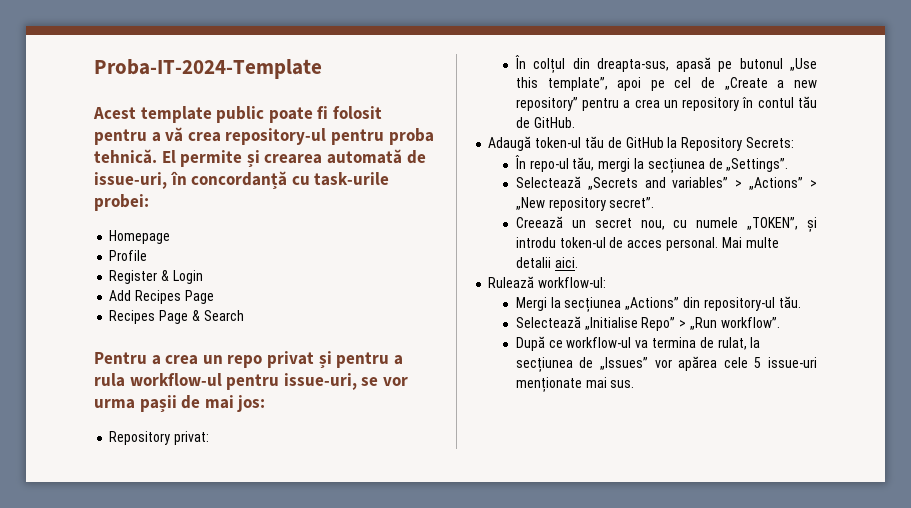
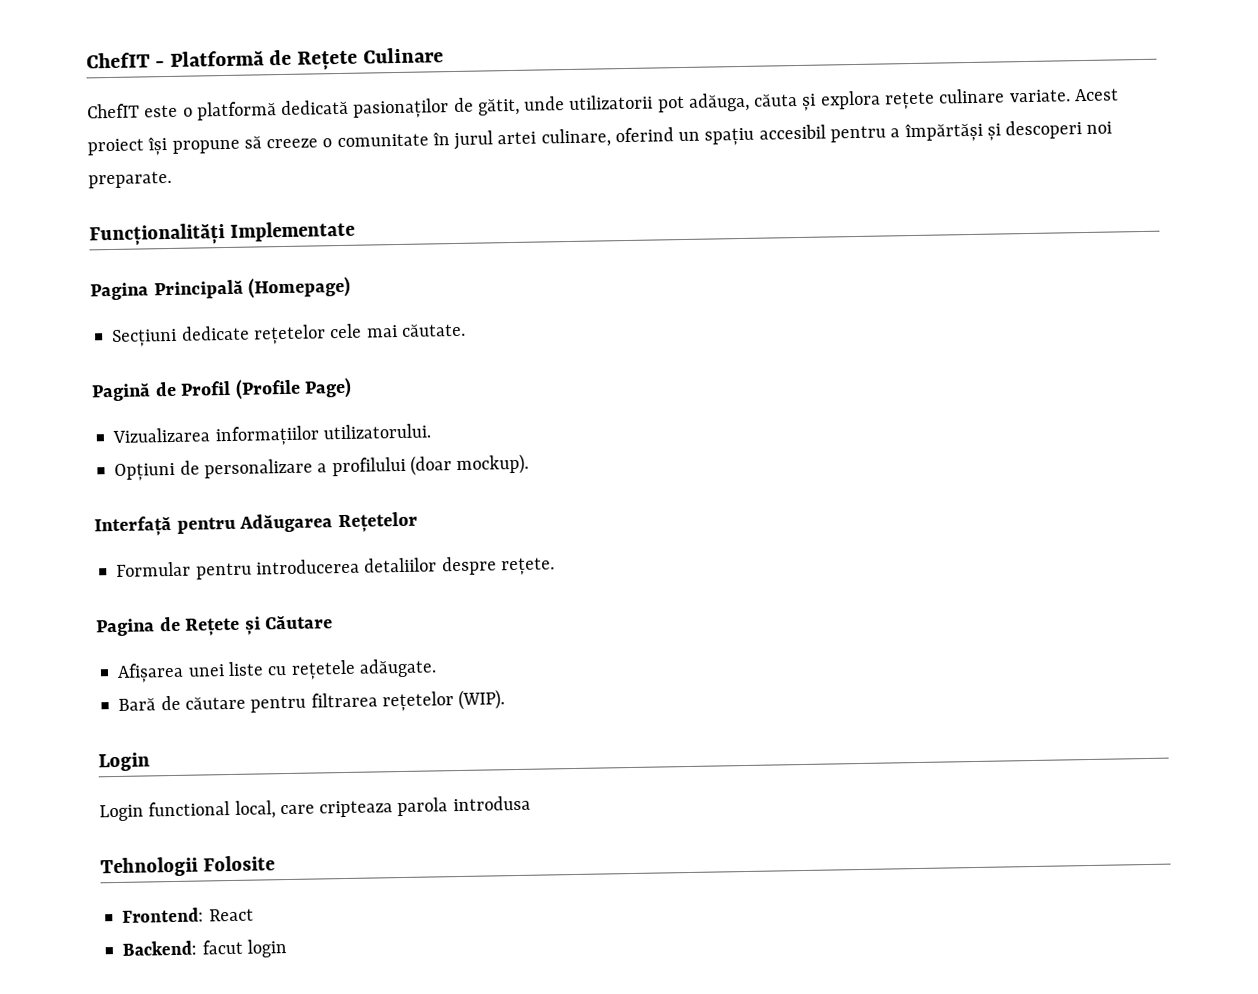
[94,59,322,79] [93,106,382,123] [94,127,434,145] [94,149,426,167] [94,171,390,189] [94,194,149,211] [109,230,171,244] [109,250,148,261] [109,270,203,284] [109,290,214,304] [109,310,244,324] [94,351,403,368] [94,373,408,390] [94,395,266,412] [109,431,210,445] [514,55,817,73] [515,77,817,91] [515,96,817,111] [515,117,575,128] [488,136,794,151] [514,155,789,173] [515,176,817,190] [515,197,655,211] [515,216,817,232] [515,237,779,251] [515,257,578,268] [488,276,607,288] [515,296,801,312] [515,316,780,331] [515,336,761,351] [515,356,817,372] [515,377,635,392] Proba-IT-2024-Template // Acest template public poate fi folosit pentru a vă crea repository-ul pentru proba tehnică. El permite și crearea automată de issue-uri, în concordanță cu task-urile probei: // Homepage // Profile // Register & Login // Add Recipes Page // Recipes Page & Search // Pentru a crea un repo privat și pentru a rula workflow-ul pentru issue-uri, se vor urma pașii de mai jos: // Repository privat: // În colțul din dreapta-sus, apasă pe butonul „Use this template”, apoi pe cel de „Create a new repository” pentru a crea un repository în contul tău de GitHub. // Adaugă token-ul tău de GitHub la Repository Secrets: // În repo-ul tău, mergi la secțiunea de „Settings”. // Selectează „Secrets and variables” > „Actions” > „New repository secret”. // Creează un secret nou, cu numele „TOKEN”, și introdu token-ul de acces personal. Mai multe detalii aici. // Rulează workflow-ul: // Mergi la secțiunea „Actions” din repository-ul tău. // Selectează „Initialise Repo” > „Run workflow”. // După ce workflow-ul va termina de rulat, la secțiunea de „Issues” vor apărea cele 5 issue-uri menționate mai sus. -> [86,47,445,71] [87,88,1119,121] [87,120,1113,156] [88,170,172,189] [89,220,355,247] [90,276,352,301] [112,322,466,347] [91,377,353,402] [112,423,431,447] [114,453,530,481] [94,511,418,537] [116,556,555,580] [96,614,334,637] [117,658,437,683] [118,689,506,713] [98,752,150,772] [99,795,531,822] [100,855,275,878] [122,907,254,923] [122,939,287,958] ChefIT - Platformă de Rețete Culinare // ChefIT este o platformă dedicată pasionaților de gătit, unde utilizatorii pot adăuga, căuta și explora rețete culinare variate. Acest proiect își propune să creeze o comunitate în jurul artei culinare, oferind un spațiu accesibil pentru a împărtăși și descoperi noi preparate. // Funcționalități Implementate // Pagina Principală (Homepage) // Secțiuni dedicate rețetelor cele mai căutate. // Pagină de Profil (Profile Page) // Vizualizarea informațiilor utilizatorului. // Opțiuni de personalizare a profilului (doar mockup). // Interfață pentru Adăugarea Rețetelor // Formular pentru introducerea detaliilor despre rețete. // Pagina de Rețete și Căutare // Afișarea unei liste cu rețetele adăugate. // Bară de căutare pentru filtrarea rețetelor (WIP). // Login // Login functional local, care cripteaza parola introdusa // Tehnologii Folosite // Frontend: React // Backend: facut login

